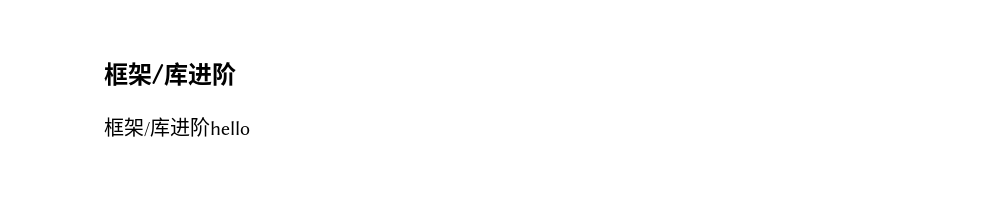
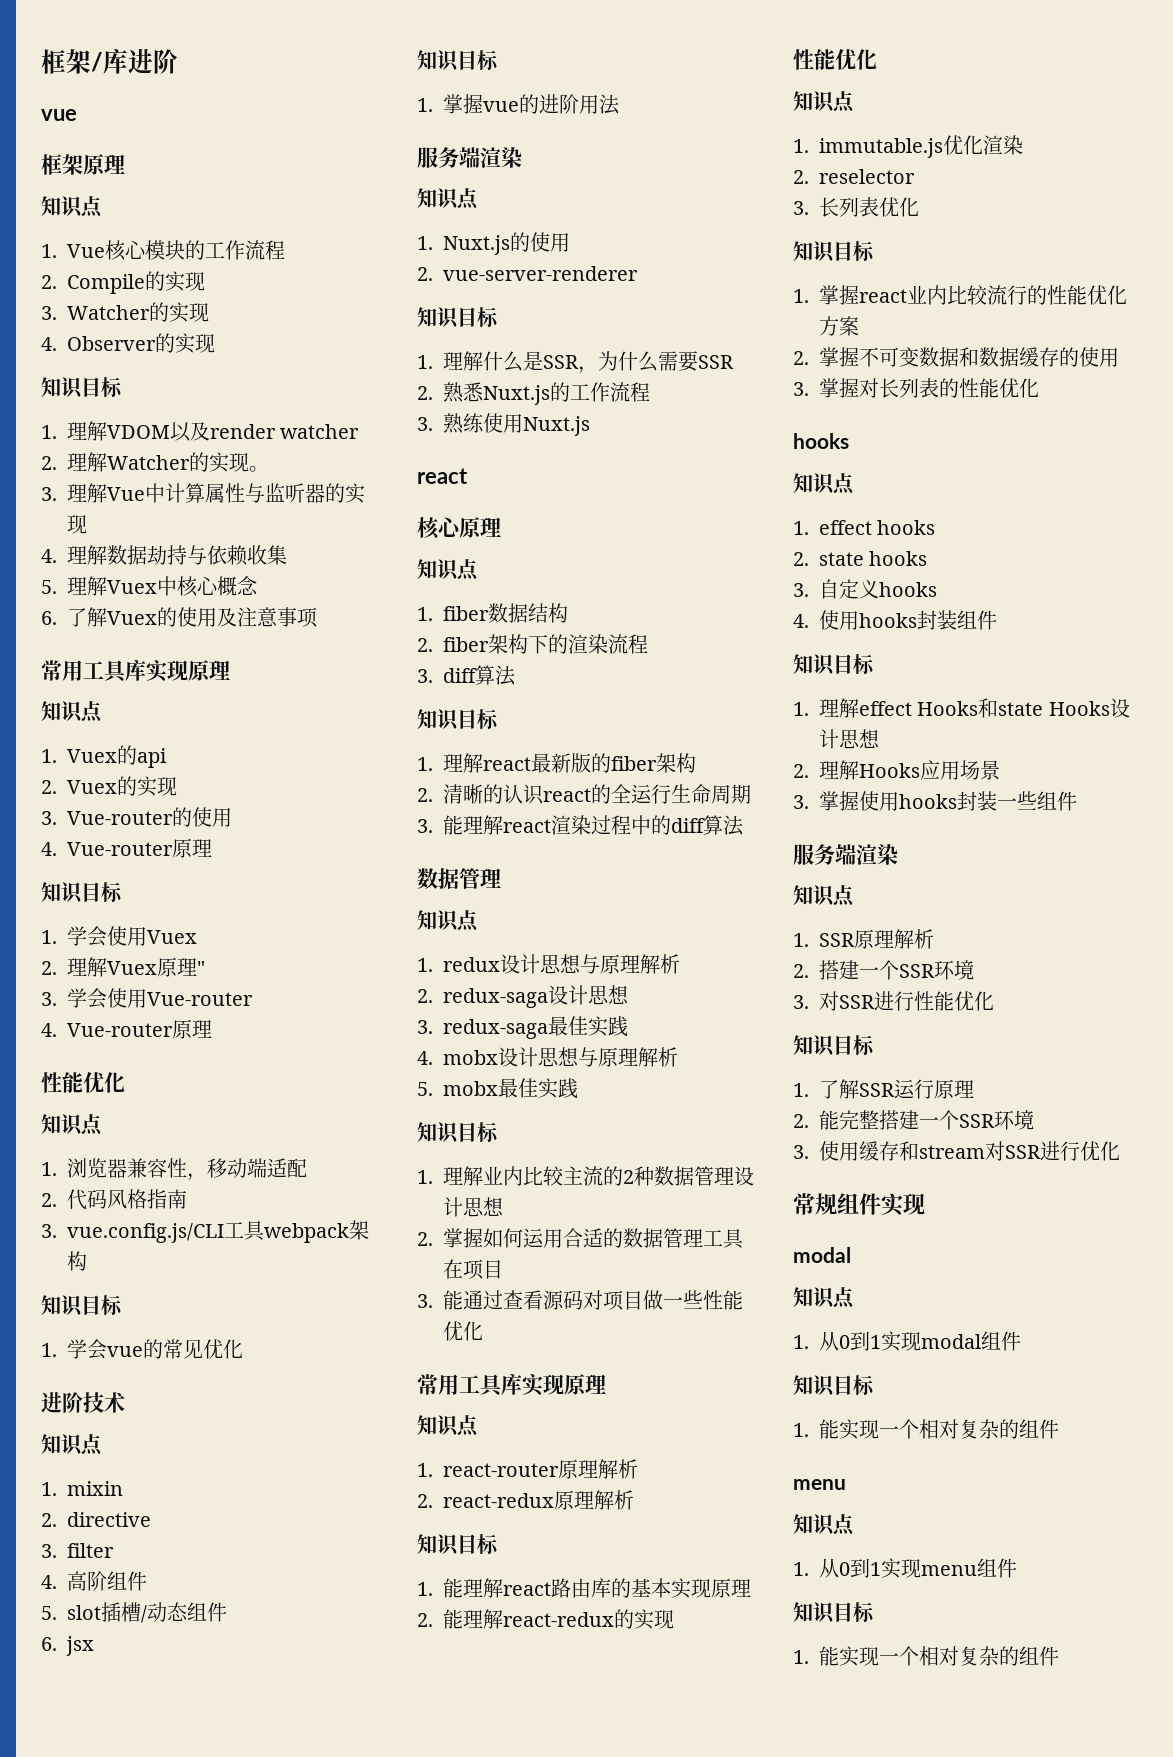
[104,62,236,86] [104,117,250,137] 框架/库进阶 // 框架/库进阶hello -> [41,48,178,74] [41,109,77,121] [41,154,125,175] [41,196,103,218] [41,240,285,261] [41,271,205,294] [41,302,209,323] [41,333,215,354] [41,377,123,399] [41,421,360,442] [41,452,269,473] [41,483,365,504] [67,515,87,534] [41,545,287,566] [41,576,258,597] [41,607,318,628] [41,659,230,683] [41,701,103,723] [41,745,167,768] [41,776,177,797] [41,807,232,827] [41,838,212,858] [41,882,123,904] [41,926,197,947] [41,957,205,977] [41,988,253,1009] [41,1019,212,1039] [41,1072,125,1093] [41,1114,103,1136] [41,1158,307,1181] [41,1189,187,1210] [41,1220,369,1243] [67,1251,87,1271] [41,1295,123,1317] [41,1339,243,1360] [41,1392,125,1413] [41,1434,103,1456] [41,1481,123,1496] [41,1512,151,1527] [41,1543,114,1558] [41,1571,147,1591] [41,1602,227,1623] [41,1636,94,1656] [417,50,499,72] [417,94,620,115] [417,146,522,168] [417,188,479,210] [417,232,570,255] [417,266,638,281] [417,307,499,329] [417,351,734,374] [417,382,650,405] [417,413,590,436] [417,468,468,484] [417,517,501,540] [417,559,479,581] [417,603,568,623] [417,634,648,654] [417,665,516,686] [417,709,499,731] [417,753,696,773] [417,784,751,805] [417,815,744,836] [417,868,501,889] [417,910,479,932] [417,954,680,974] [417,985,629,1008] [417,1016,628,1039] [417,1047,678,1067] [417,1078,578,1099] [417,1122,499,1144] [417,1166,754,1186] [443,1197,504,1217] [417,1228,744,1249] [443,1259,503,1280] [417,1290,743,1311] [443,1321,483,1341] [417,1373,606,1397] [417,1415,479,1437] [417,1459,638,1479] [417,1490,634,1510] [417,1534,499,1556] [417,1578,751,1599] [417,1609,674,1630] [793,49,877,70] [793,91,855,113] [793,135,1023,158] [793,169,915,184] [793,197,919,217] [793,241,875,263] [793,285,1127,305] [819,316,859,336] [793,347,1119,367] [793,378,1039,398] [793,433,849,449] [793,473,855,495] [793,520,936,535] [793,551,928,566] [793,579,937,599] [793,610,997,630] [793,654,875,676] [793,698,1130,718] [819,729,880,749] [793,760,1000,780] [793,791,1077,811] [793,843,898,865] [793,885,855,907] [793,929,934,949] [793,960,974,980] [793,991,994,1011] [793,1035,875,1057] [793,1079,974,1099] [793,1110,1034,1130] [793,1141,1120,1161] [793,1193,925,1216] [793,1247,851,1263] [793,1287,855,1309] [793,1331,1021,1352] [793,1375,875,1397] [793,1419,1059,1440] [793,1479,846,1490] [793,1514,855,1536] [793,1558,1017,1579] [793,1602,875,1624] [793,1646,1059,1667] 框架/库进阶 // vue // 框架原理 // 知识点 // 1. Vue核心模块的工作流程 // 2. Compile的实现 // 3. Watcher的实现 // 4. Observer的实现 // 知识目标 // 1.理解VDOM以及render watcher // 2.理解Watcher的实现。 // 3.理解Vue中计算属性与监听器的实现 // 4.理解数据劫持与依赖收集 // 5.理解Vuex中核心概念 // 6.了解Vuex的使用及注意事项 // 常用工具库实现原理 // 知识点 // 1. Vuex的api // 2. Vuex的实现 // 3. Vue-router的使用 // 4. Vue-router原理 // 知识目标 // 1.学会使用Vuex // 2.理解Vuex原理" // 3.学会使用Vue-router // 4. Vue-router原理 // 性能优化 // 知识点 // 1.浏览器兼容性，移动端适配 // 2.代码风格指南 // 3. vue.config.js/CLI工具webpack架构 // 知识目标 // 1.学会vue的常见优化 // 进阶技术 // 知识点 // 1. mixin // 2. directive // 3. filter // 4.高阶组件 // 5. slot插槽/动态组件 // 6. jsx // 知识目标 // 1.掌握vue的进阶用法 // 服务端渲染 // 知识点 // 1. Nuxt.js的使用 // 2. vue-server-renderer // 知识目标 // 1.理解什么是SSR，为什么需要SSR // 2.熟悉Nuxt.js的工作流程 // 3.熟练使用Nuxt.js // react // 核心原理 // 知识点 // 1. fiber数据结构 // 2. fiber架构下的渲染流程 // 3. diff算法 // 知识目标 // 1.理解react最新版的fiber架构 // 2.清晰的认识react的全运行生命周期 // 3.能理解react渲染过程中的diff算法 // 数据管理 // 知识点 // 1. redux设计思想与原理解析 // 2. redux-saga设计思想 // 3. redux-saga最佳实践 // 4. mobx设计思想与原理解析 // 5. mobx最佳实践 // 知识目标 // 1.理解业内比较主流的2种数据管理设计思想 // 2.掌握如何运用合适的数据管理工具在项目 // 3.能通过查看源码对项目做一些性能优化 // 常用工具库实现原理 // 知识点 // 1. react-router原理解析 // 2. react-redux原理解析 // 知识目标 // 1.能理解react路由库的基本实现原理 // 2.能理解react-redux的实现 // 性能优化 // 知识点 // 1. immutable.js优化渲染 // 2. reselector // 3.长列表优化 // 知识目标 // 1.掌握react业内比较流行的性能优化方案 // 2.掌握不可变数据和数据缓存的使用 // 3.掌握对长列表的性能优化 // hooks // 知识点 // 1. effect hooks // 2. state hooks // 3.自定义hooks // 4.使用hooks封装组件 // 知识目标 // 1.理解effect Hooks和state Hooks设计思想 // 2.理解Hooks应用场景 // 3.掌握使用hooks封装一些组件 // 服务端渲染 // 知识点 // 1. SSR原理解析 // 2.搭建一个SSR环境 // 3.对SSR进行性能优化 // 知识目标 // 1.了解SSR运行原理 // 2.能完整搭建一个SSR环境 // 3.使用缓存和stream对SSR进行优化 // 常规组件实现 // modal // 知识点 // 1.从0到1实现modal组件 // 知识目标 // 1.能实现一个相对复杂的组件 // menu // 知识点 // 1.从0到1实现menu组件 // 知识目标 // 1.能实现一个相对复杂的组件

